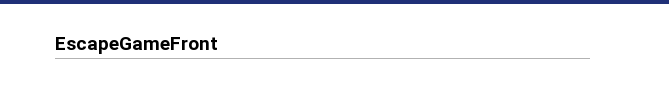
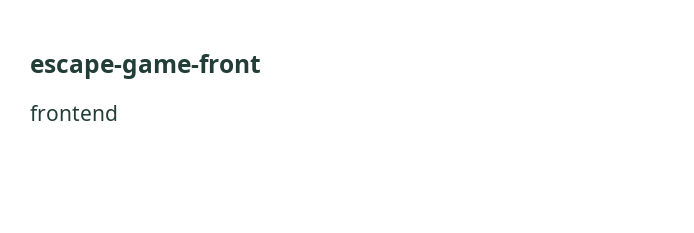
[55,37,218,54] EscapeGameFront -> [30,54,261,79] [30,105,118,121] escape-game-front // frontend

